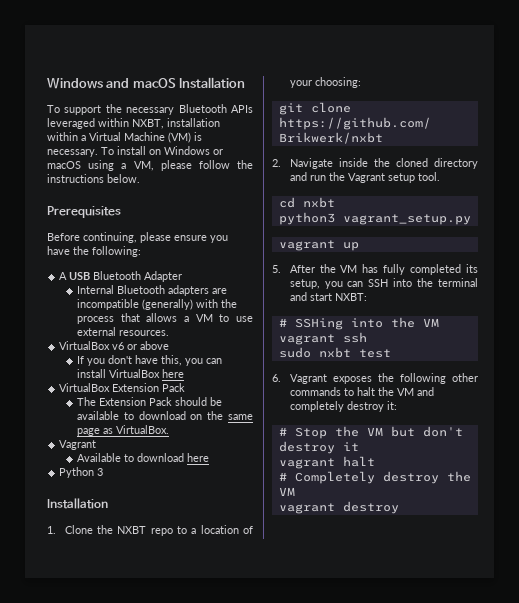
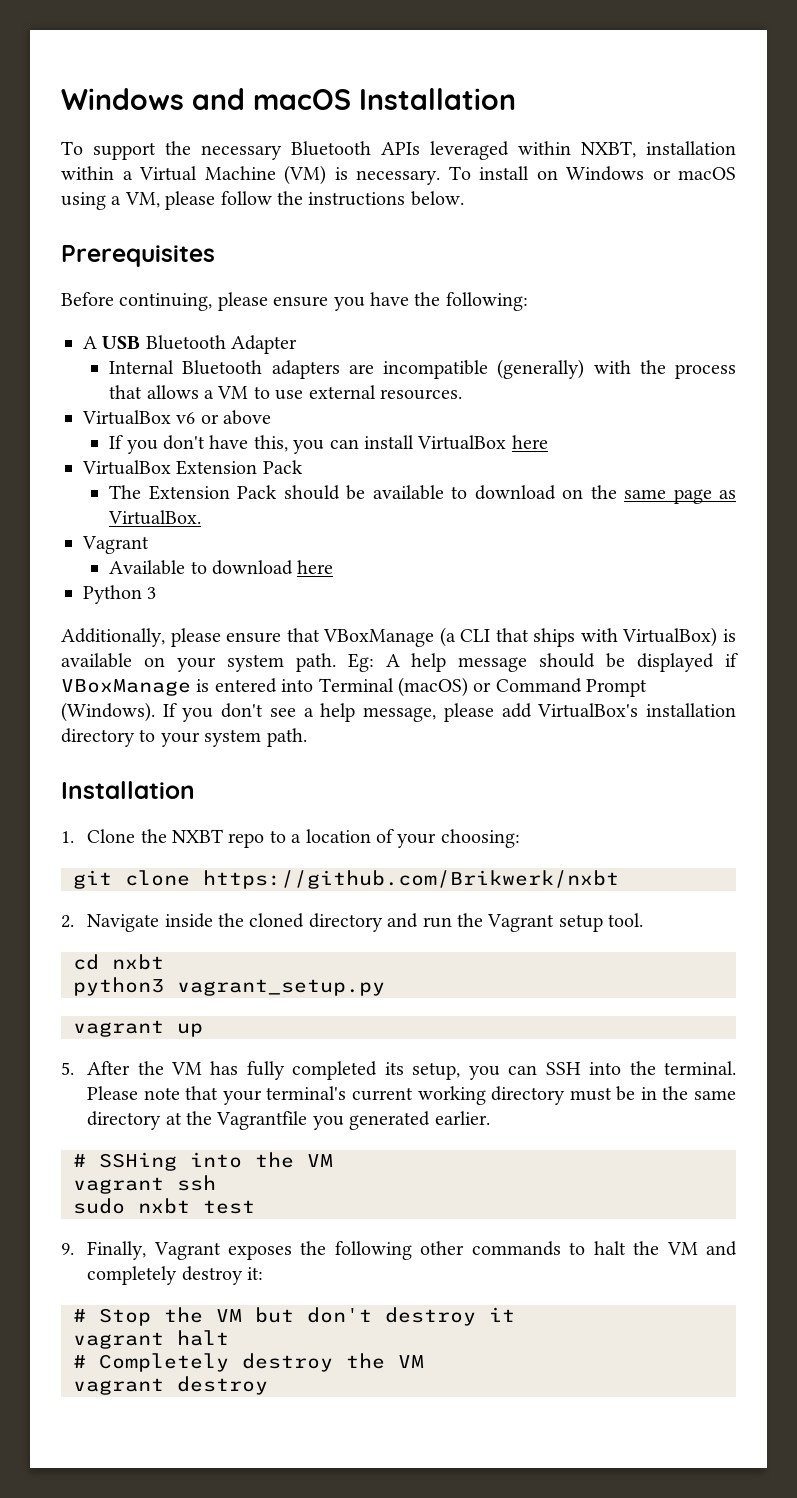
(104, 472) none -> [61,627,736,647] [61,653,738,672] [61,677,648,697] [61,702,737,722] [61,728,307,747] // Additionally, please ensure that VBoxManage (a CLI that ships with VirtualBox) is available on your system path. Eg: A help message should be displayed if VBoxManage is entered into Terminal (macOS) or Command Prompt (Windows). If you don't see a help message, please add VirtualBox's installation directory to your system path.
[438,278,478,287] [289,292,367,301] terminal and start NXBT: -> [663,1061,736,1075] [87,1086,736,1105] [87,1111,490,1130] terminal. Please note that your terminal's current working directory must be in the same directory at the Vagrantfile you generated earlier.
[272,374,281,382] 6. -> [61,1241,147,1260] 9. Finally,

